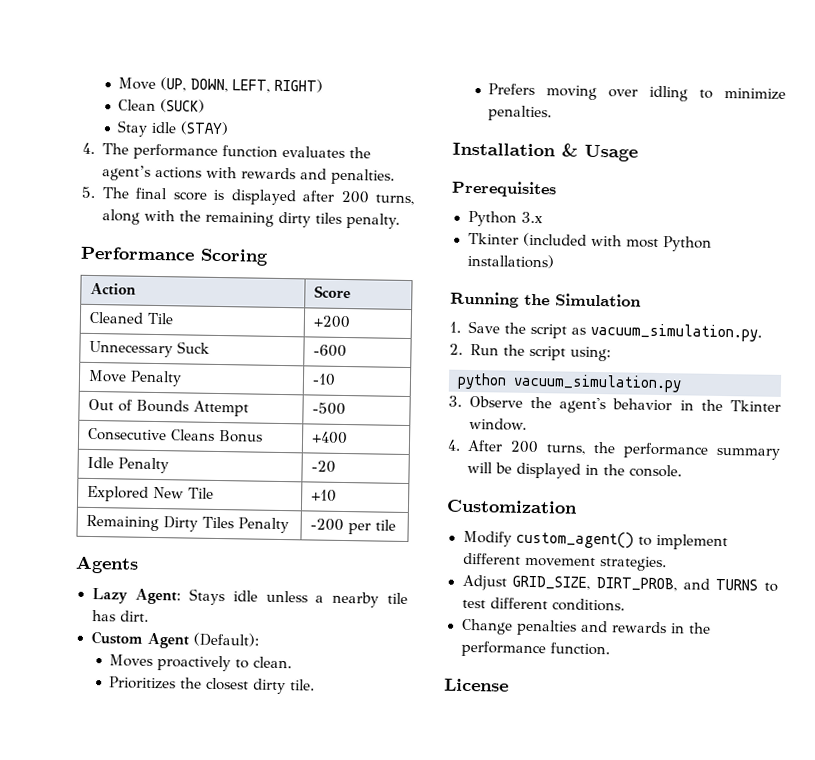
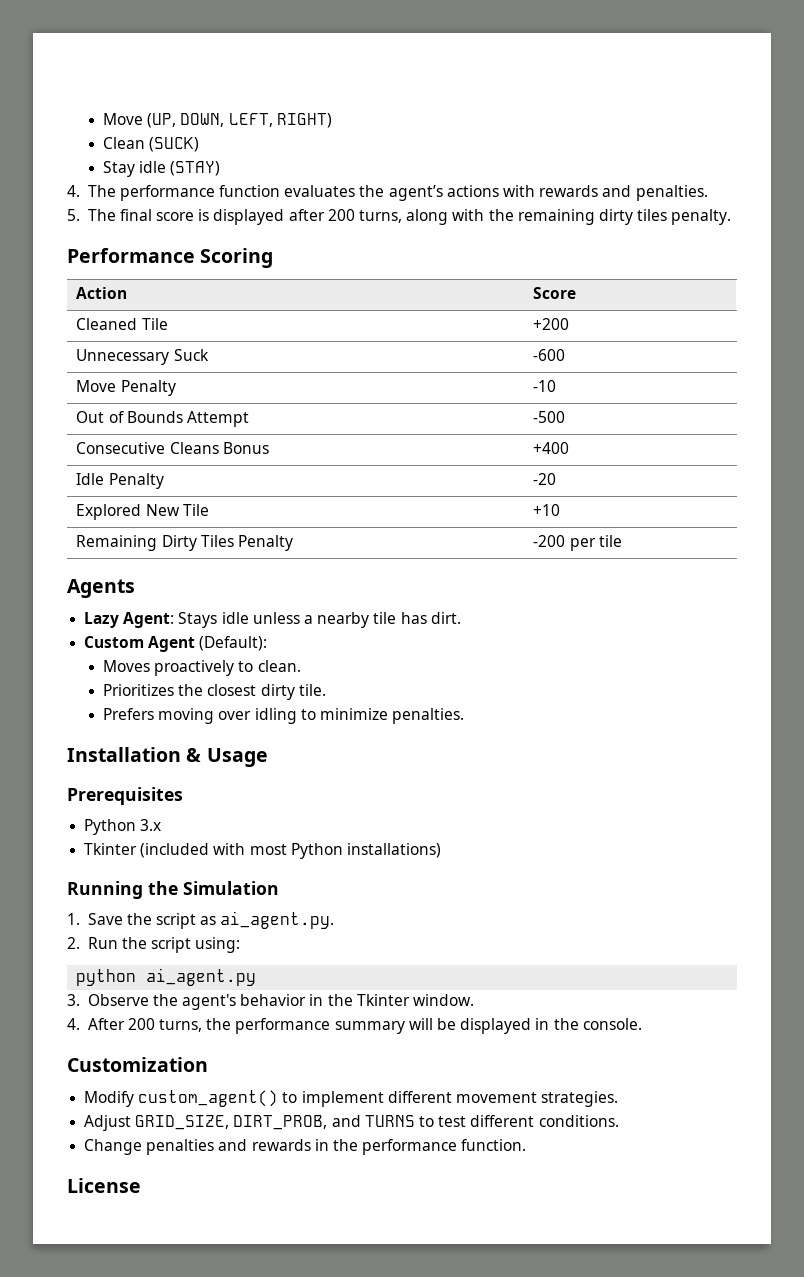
[589,322,762,342] vacuum_simulation.py. -> [220,911,335,929] ai_agent.py.
[513,373,682,393] vacuum_simulation.py -> [146,968,257,986] ai_agent.py

